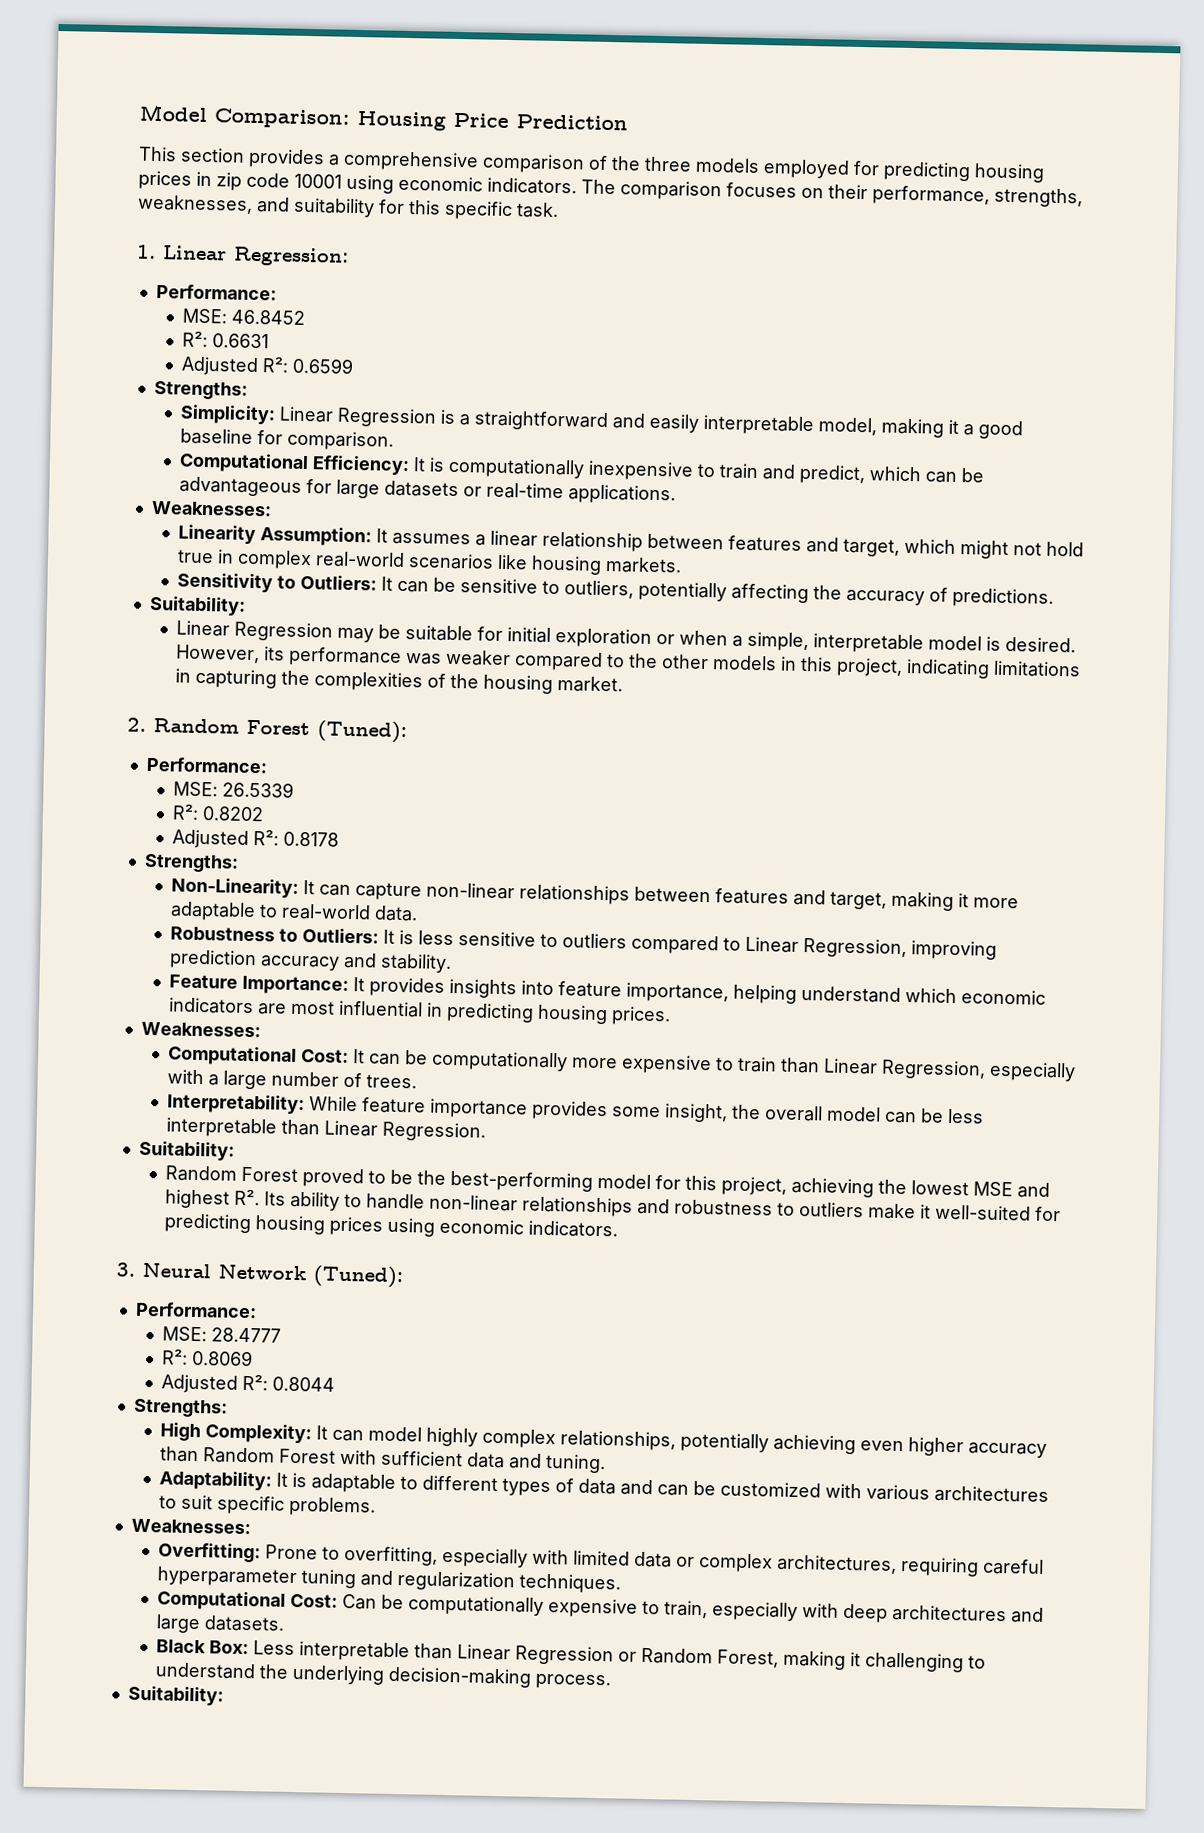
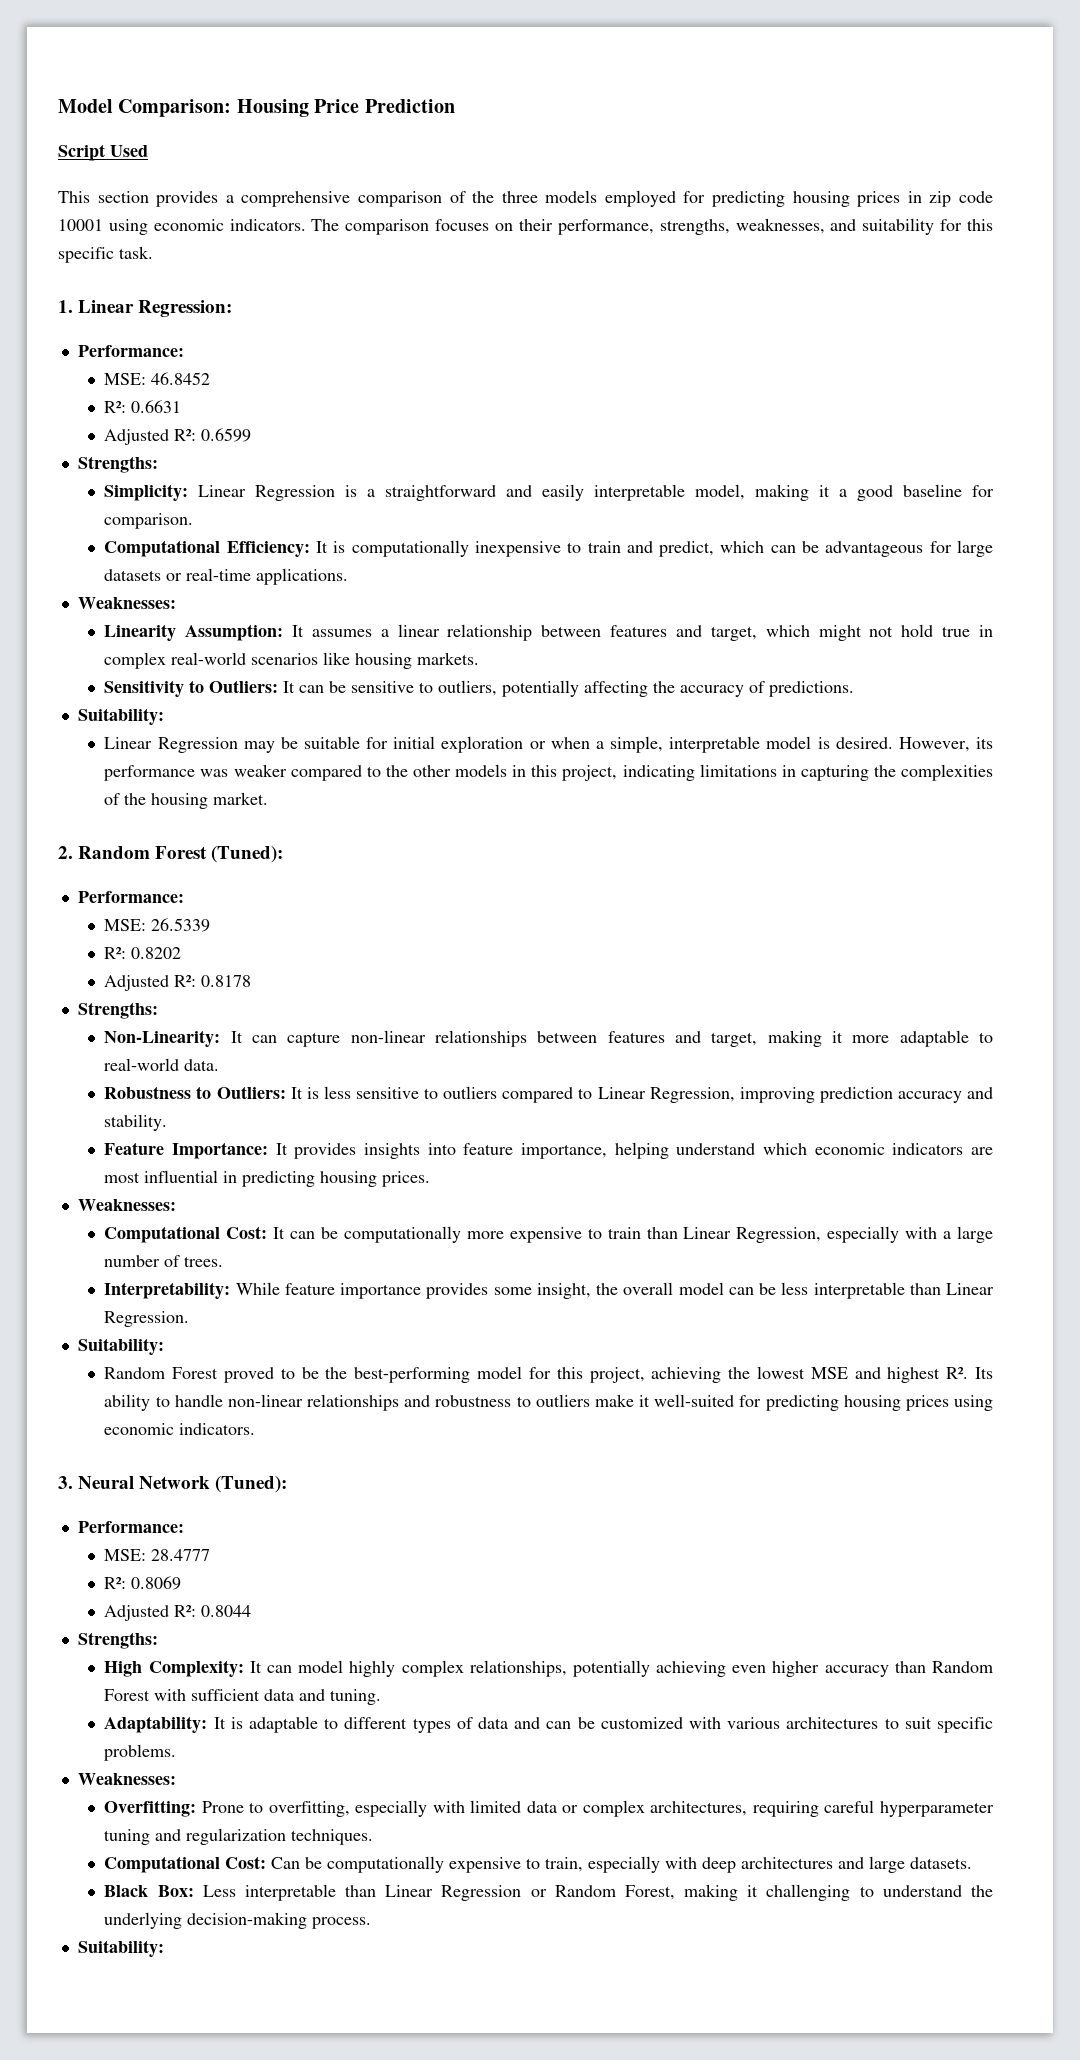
(628, 122) none -> [58,144,148,161] // Script Used

